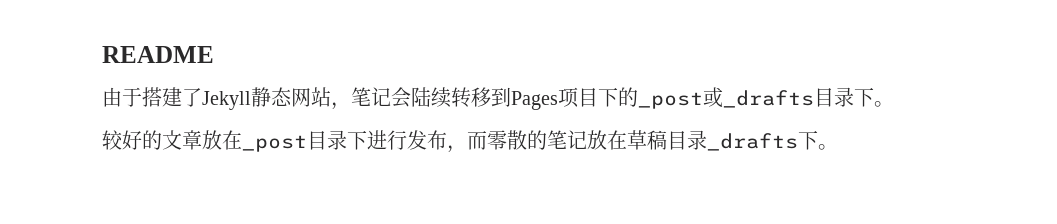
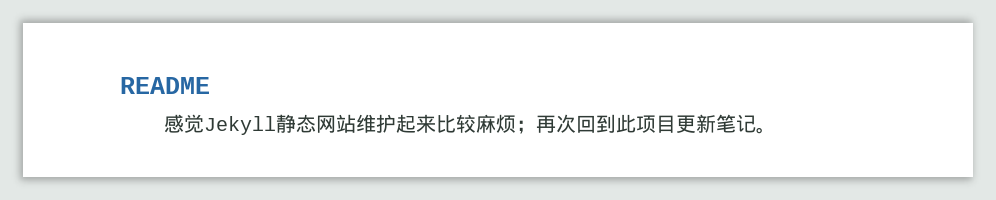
[102,87,202,107] 由于搭建了 -> [163,114,204,133] 感觉
[331,87,894,110] [102,130,818,153] ，笔记会陆续转移到Pages项目下的_post或_drafts目录下。 // 较好的文章放在_post目录下进行发布，而零散的笔记放在草稿目录_drafts下 -> [355,114,756,134] 维护起来比较麻烦；再次回到此项目更新笔记

